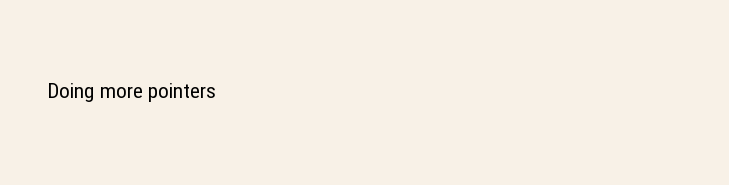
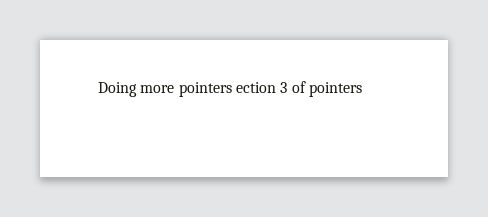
(217, 92) none -> [235,81,362,97] ection 3 of pointers

